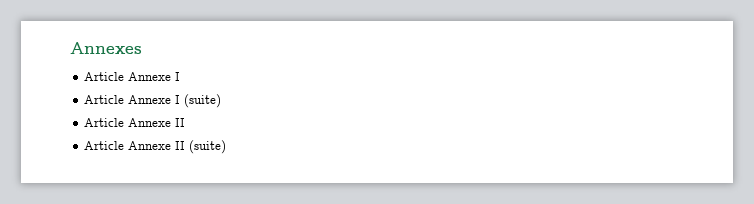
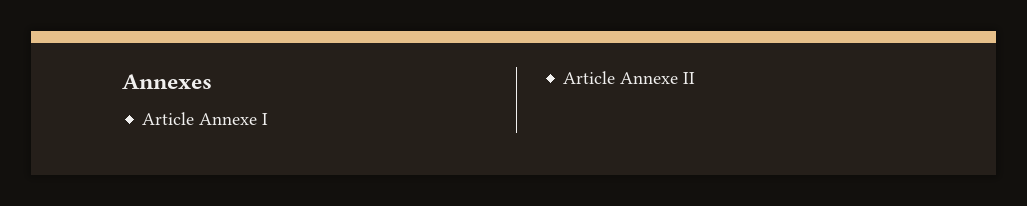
[84,94,222,108] [84,118,186,127] [84,140,227,154] // Article Annexe I (suite) // Article Annexe II // Article Annexe II (suite) -> [563,71,696,84] // Article Annexe II

